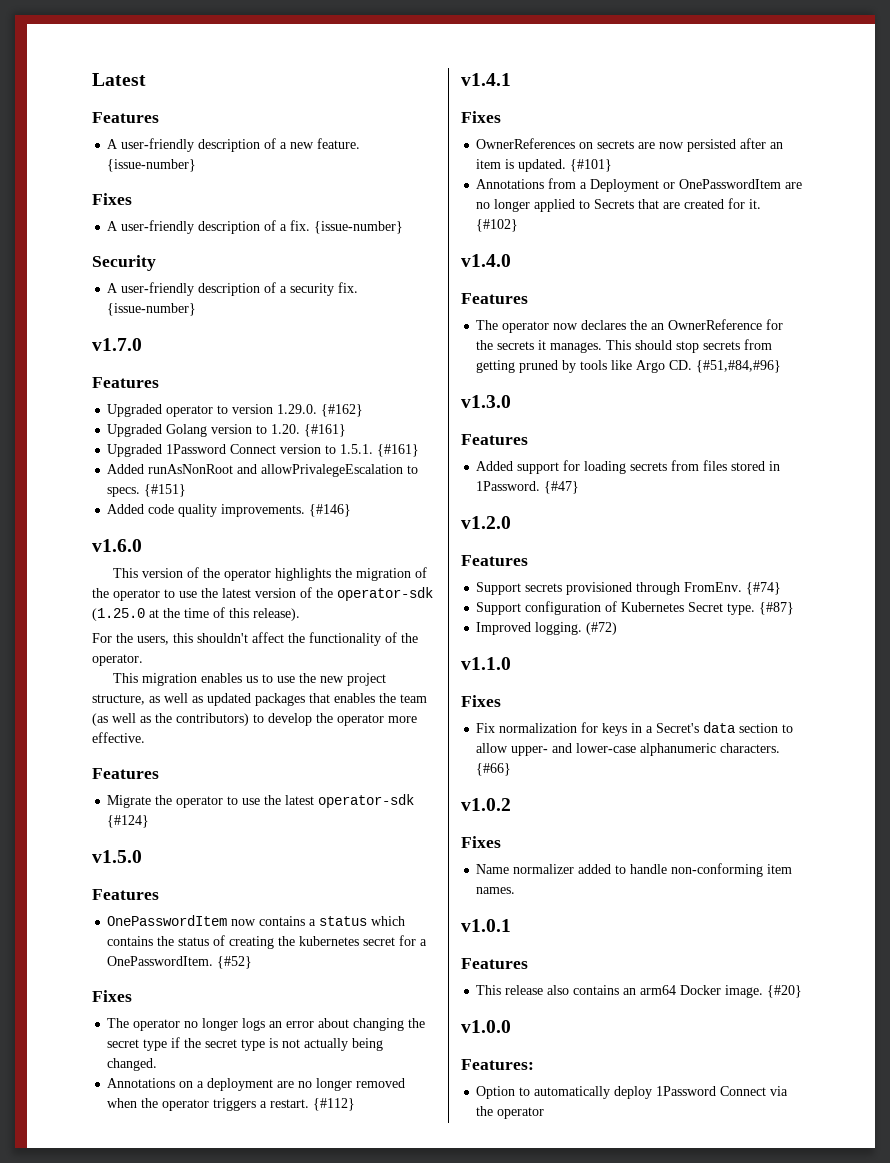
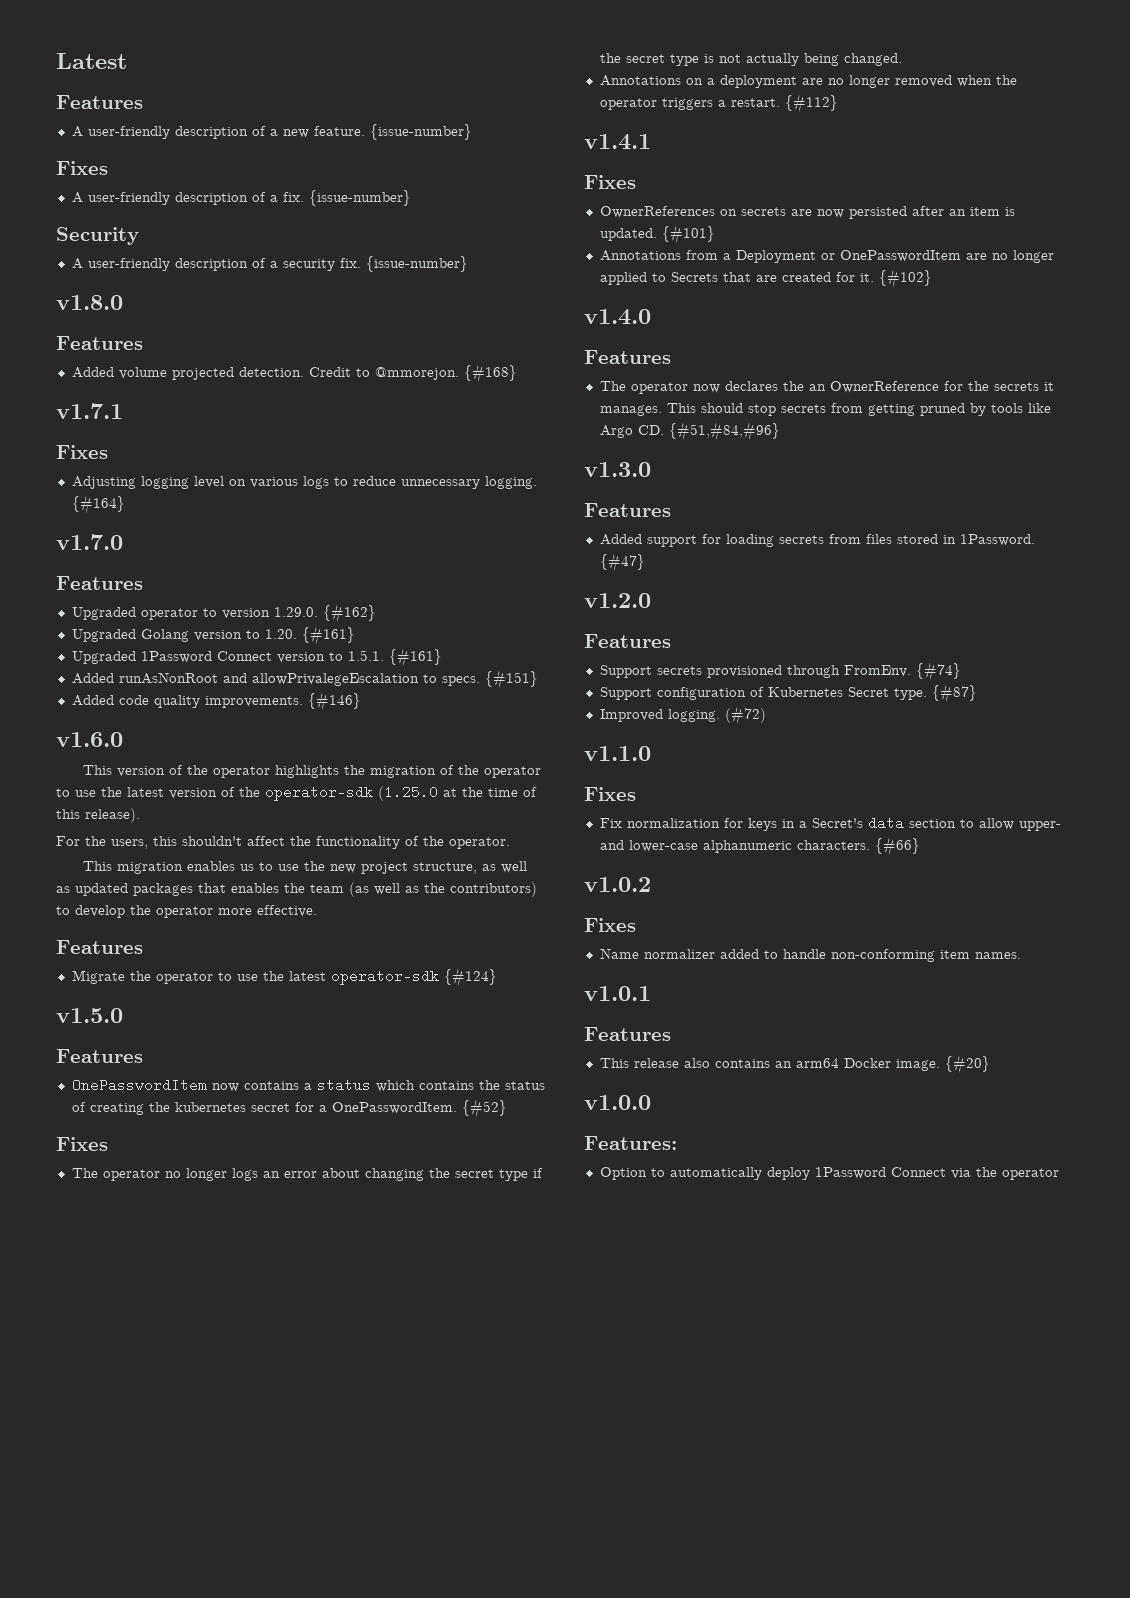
(197, 309) none -> [56,295,123,310] [56,336,143,350] [71,364,517,383] [56,403,123,419] [56,445,108,459] [71,476,537,489] [71,495,125,514] // v1.8.0 // Features // Added volume projected detection. Credit to @mmorejon. {#168} // v1.7.1 // Fixes // Adjusting logging level on various logs to reduce unnecessary logging. {#164}

